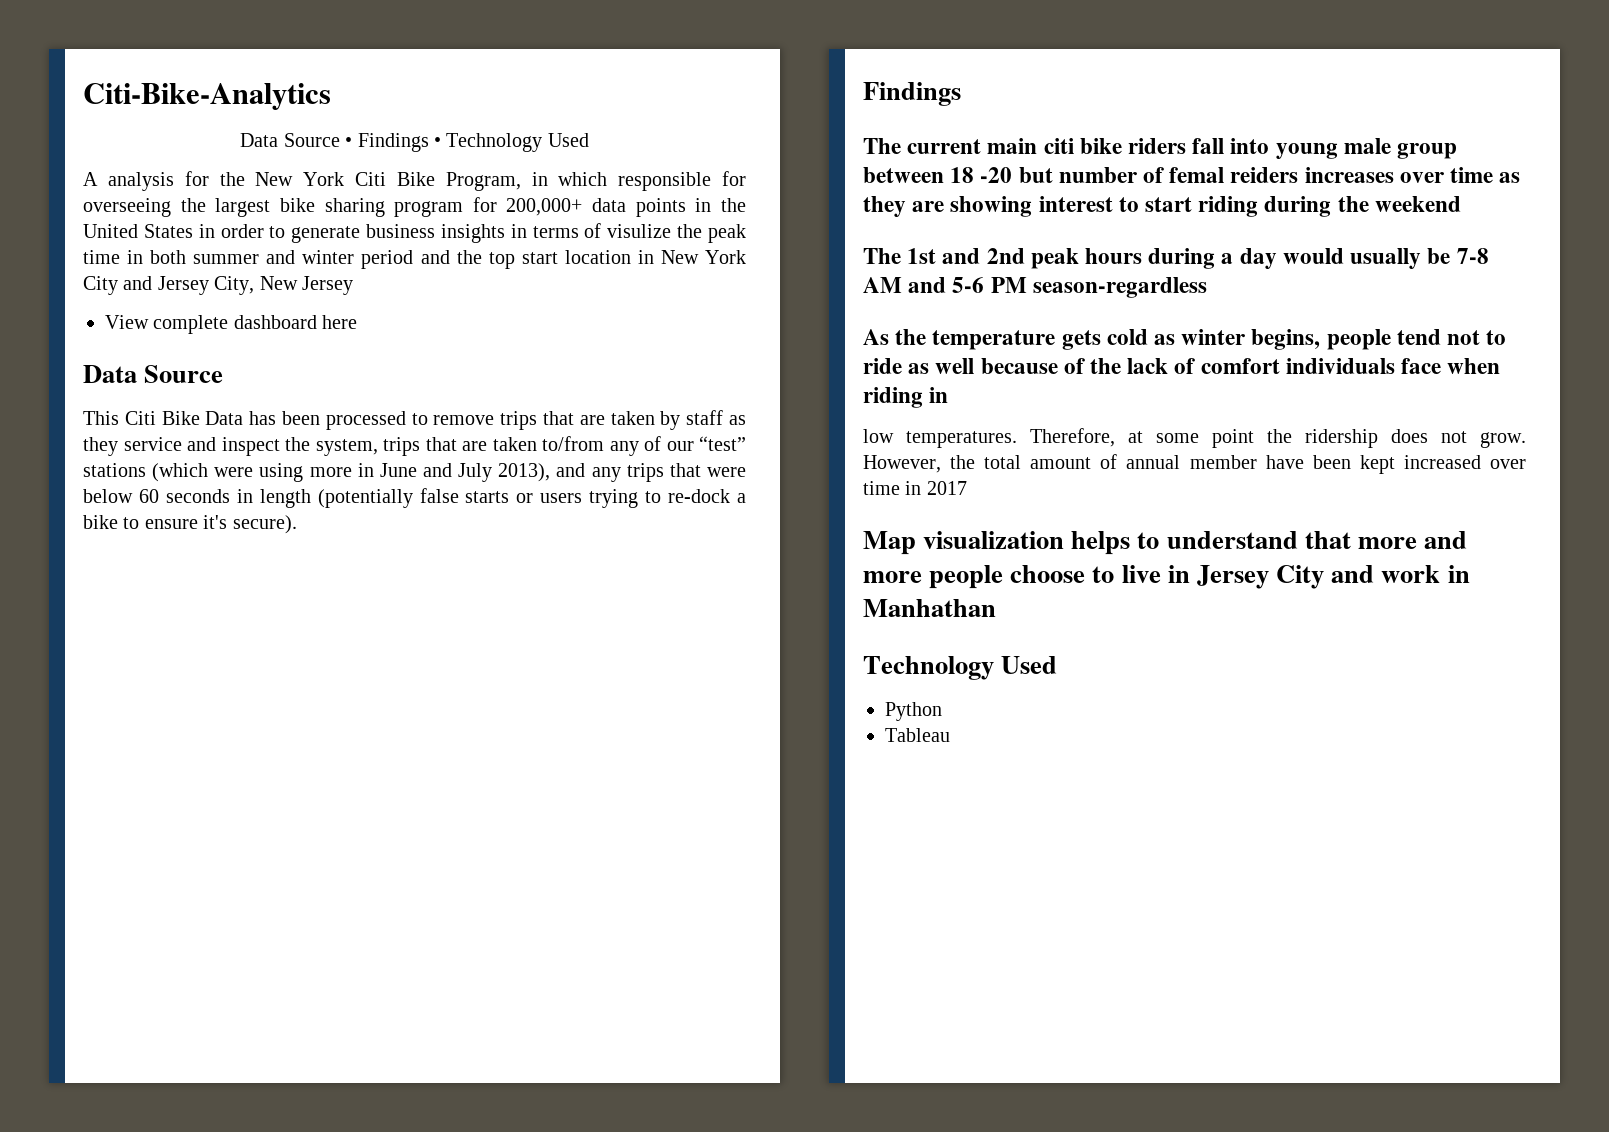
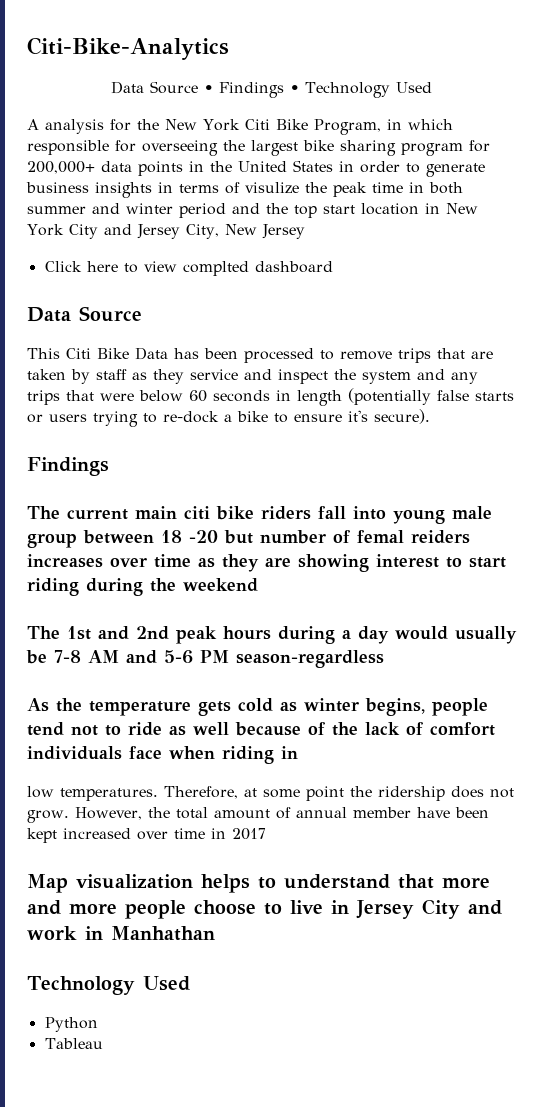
[105,315,229,334] View complete -> [44,261,249,276] Click here to view complted
[322,315,358,329] here -> (333, 267) none
[315,436,746,456] [83,463,551,482] system, trips that are taken to/from any of our “test” stations (which were using more in June and July 2013), -> [362,371,411,384] system

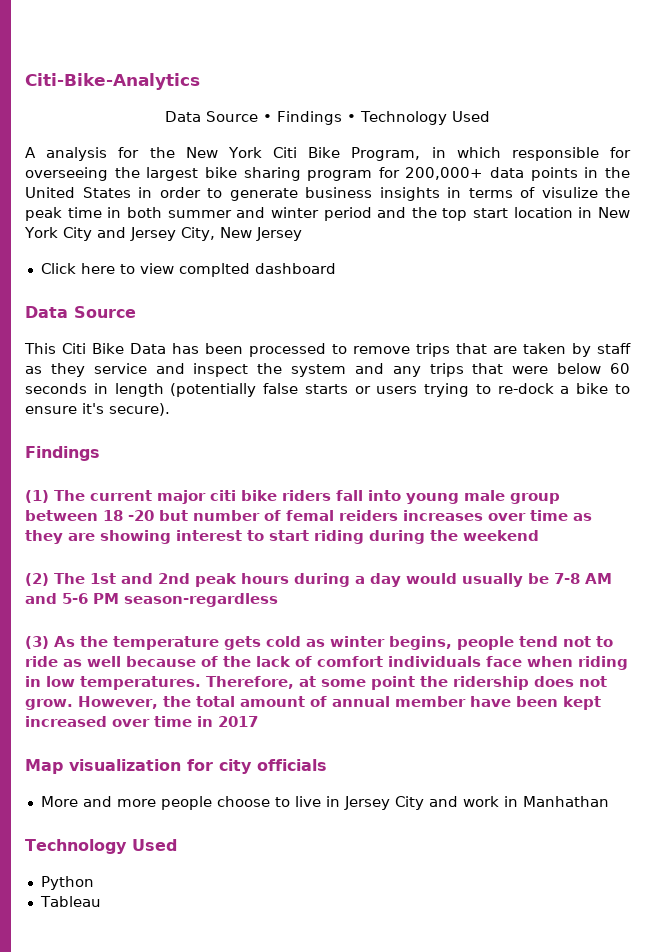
(109, 466) none -> [25,490,49,503] (1)
[135,506,177,519] main -> [157,490,206,504] major
(258, 585) none -> [25,573,49,586] (2)
(384, 659) none -> [25,636,49,649] (3)
(298, 752) // -> (41, 681) none
[201,874,490,893] helps to understand that more -> [187,759,327,774] [40,796,78,807] for city officials // More

